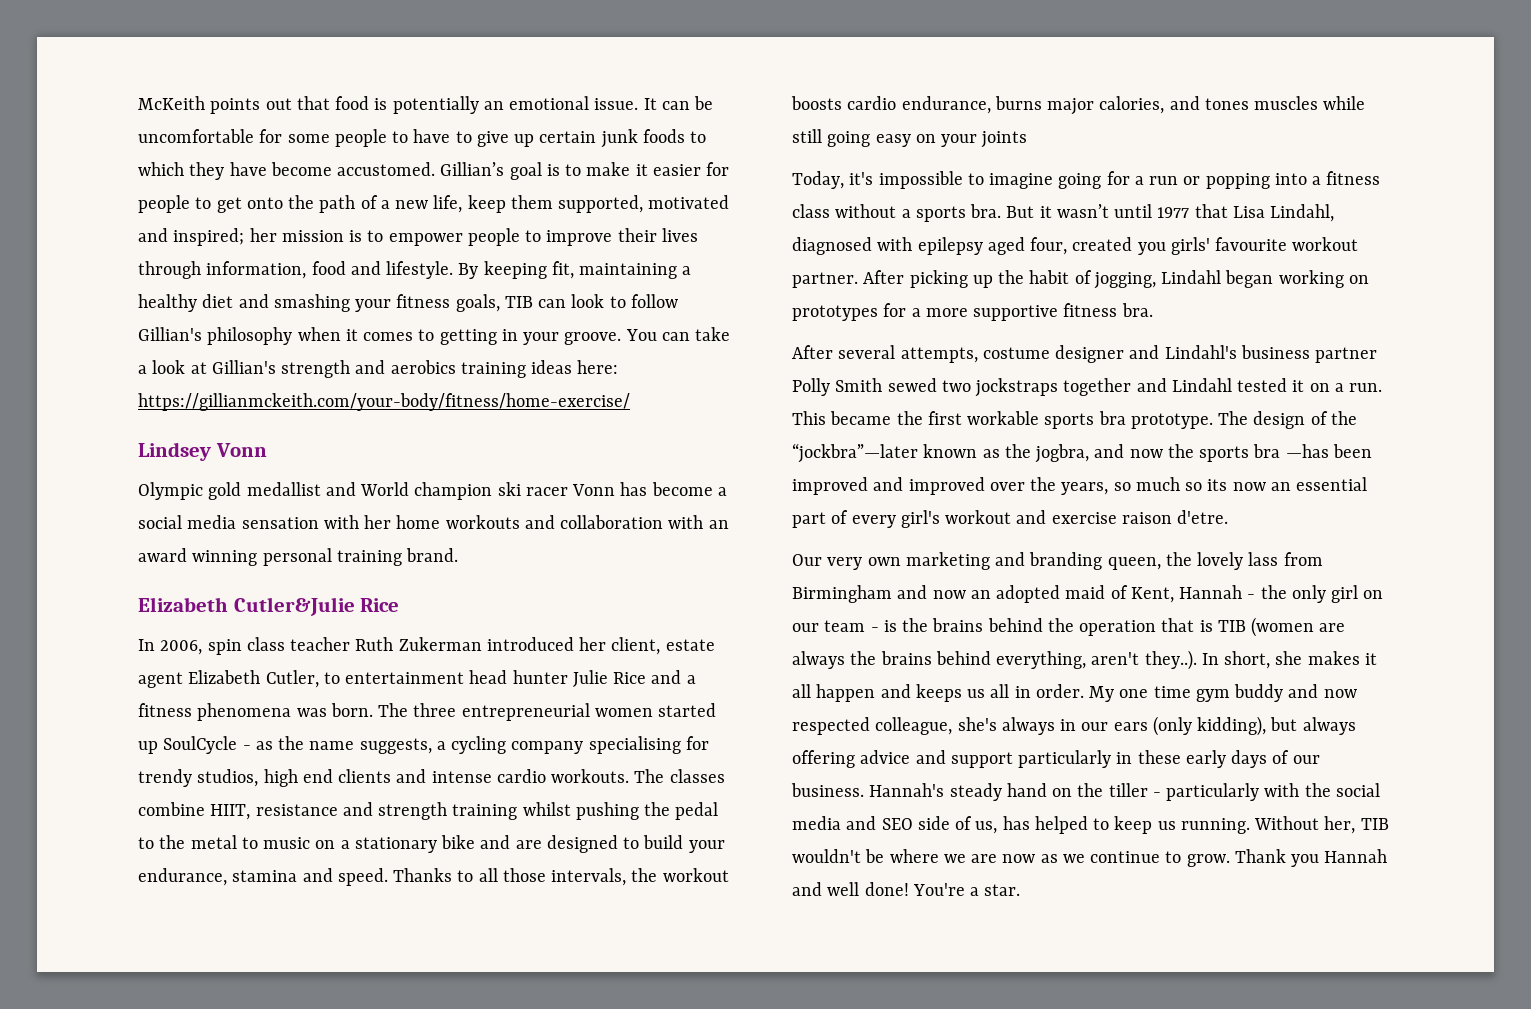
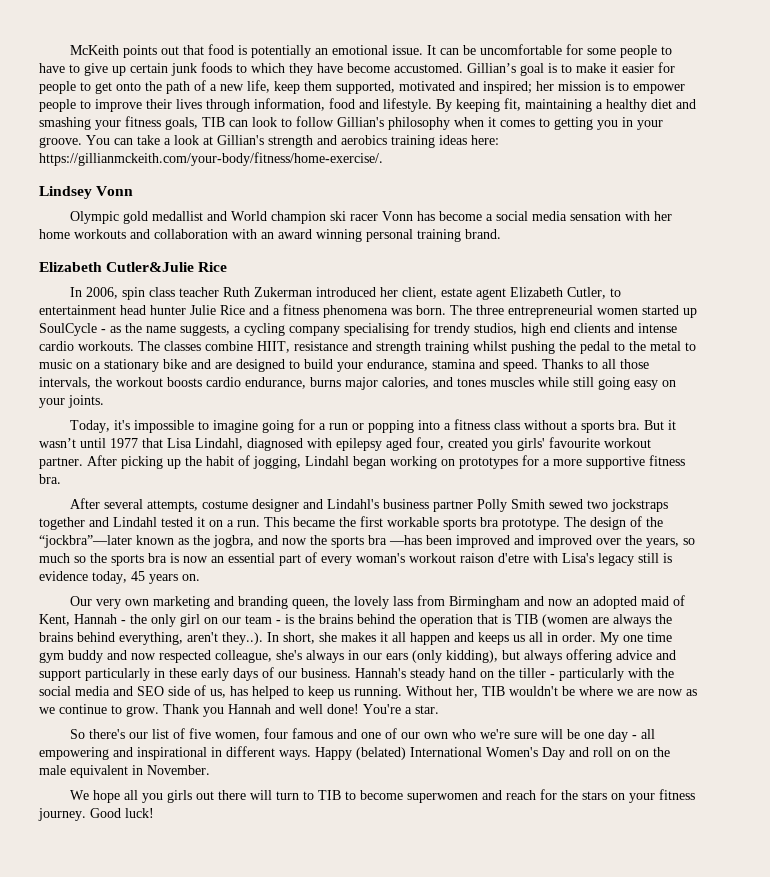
(497, 337) none -> [597,120,618,130] you
[138,393,630,411] https://gillianmckeith.com/your-body/fitness/home-exercise/ -> [39,152,383,166] https://gillianmckeith.com/your-body/fitness/home-exercise/.
[981,131,1028,148] joints -> [68,395,104,408] joints.
[1207,479,1228,491] its -> [90,553,179,566] the sports bra is
[900,510,1229,528] girl's workout and exercise raison d'etre. -> [356,553,672,566] [39,571,200,584] woman's workout raison d'etre with Lisa's legacy still is evidence today, 45 years on.
(1021, 890) none -> [69,728,655,742] [39,746,670,760] [39,765,210,778] [69,789,695,803] [38,808,154,821] // So there's our list of five women, four famous and one of our own who we're sure will be one day - all empowering and inspirational in different ways. Happy (belated) International Women's Day and roll on on the male equivalent in November. // We hope all you girls out there will turn to TIB to become superwomen and reach for the stars on your fitness journey. Good luck!

